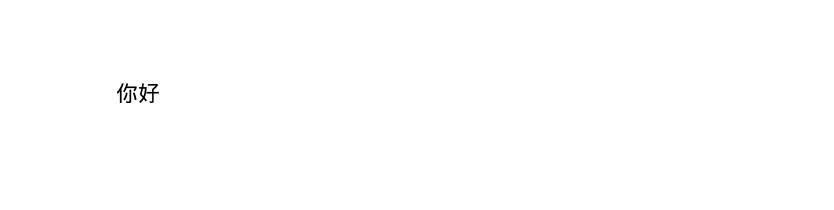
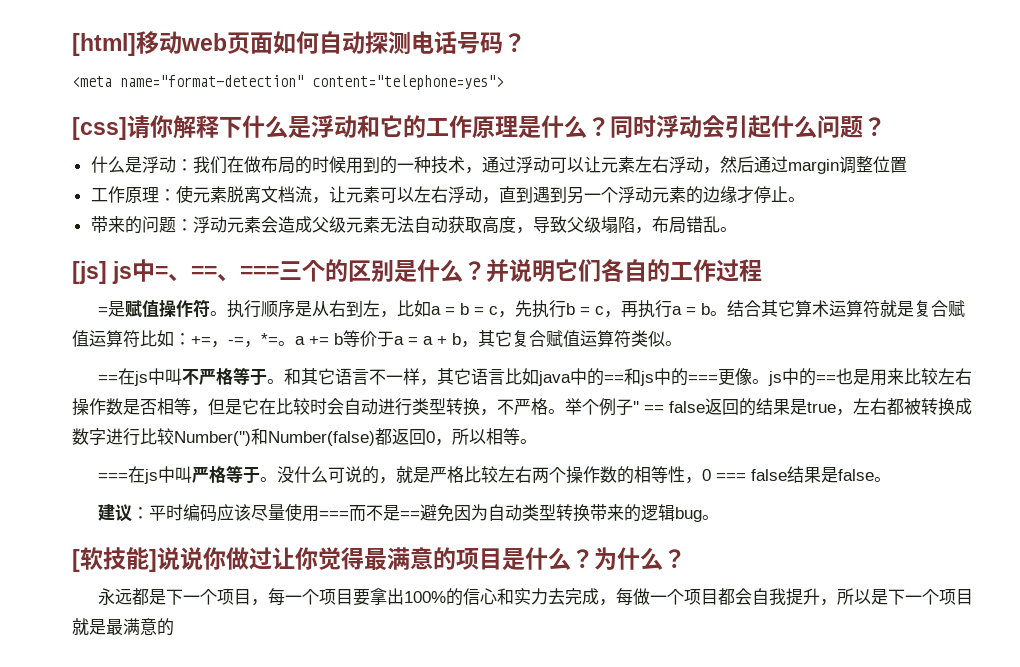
[116,83,160,104] 你好 -> [72,31,526,56] [72,75,504,90] [72,115,886,140] [90,156,907,174] [90,185,805,204] [90,216,737,234] [72,259,763,284] [97,299,965,318] [72,330,682,348] [97,367,972,386] [72,398,972,416] [72,428,537,446] [97,465,891,484] [97,503,719,522] [72,547,686,572] [97,588,973,606] [72,618,174,636] [html]移动web页面如何自动探测电话号码？ // <meta name="format-detection" content="telephone=yes"> // [css]请你解释下什么是浮动和它的工作原理是什么？同时浮动会引起什么问题？ // 什么是浮动：我们在做布局的时候用到的一种技术，通过浮动可以让元素左右浮动，然后通过margin调整位置 // 工作原理：使元素脱离文档流，让元素可以左右浮动，直到遇到另一个浮动元素的边缘才停止。 // 带来的问题：浮动元素会造成父级元素无法自动获取高度，导致父级塌陷，布局错乱。 // [js] js中=、==、===三个的区别是什么？并说明它们各自的工作过程 // =是赋值操作符。执行顺序是从右到左，比如a = b = c，先执行b = c，再执行a = b。结合其它算术运算符就是复合赋值运算符比如：+=，-=，*=。a += b等价于a = a + b，其它复合赋值运算符类似。 // ==在js中叫不严格等于。和其它语言不一样，其它语言比如java中的==和js中的===更像。js中的==也是用来比较左右操作数是否相等，但是它在比较时会自动进行类型转换，不严格。举个例子'' == false返回的结果是true，左右都被转换成数字进行比较Number('')和Number(false)都返回0，所以相等。 // ===在js中叫严格等于。没什么可说的，就是严格比较左右两个操作数的相等性，0 === false结果是false。 // 建议：平时编码应该尽量使用===而不是==避免因为自动类型转换带来的逻辑bug。 // [软技能]说说你做过让你觉得最满意的项目是什么？为什么？ // 永远都是下一个项目，每一个项目要拿出100%的信心和实力去完成，每做一个项目都会自我提升，所以是下一个项目就是最满意的

